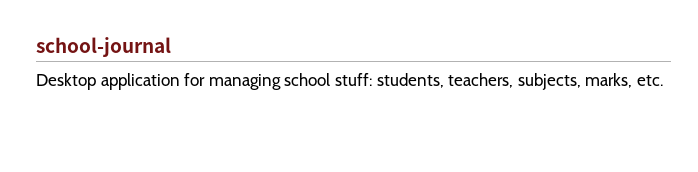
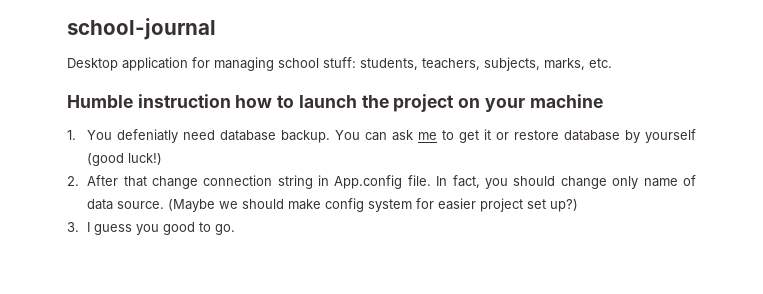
(663, 80) none -> [67,94,603,112] [67,129,696,143] [87,153,163,166] [67,175,697,189] [87,198,579,212] [67,222,236,235] // Humble instruction how to launch the project on your machine // 1. You defeniatly need database backup. You can ask me to get it or restore database by yourself (good luck!) // 2. After that change connection string in App.config file. In fact, you should change only name of data source. (Maybe we should make config system for easier project set up?) // 3. I guess you good to go.

